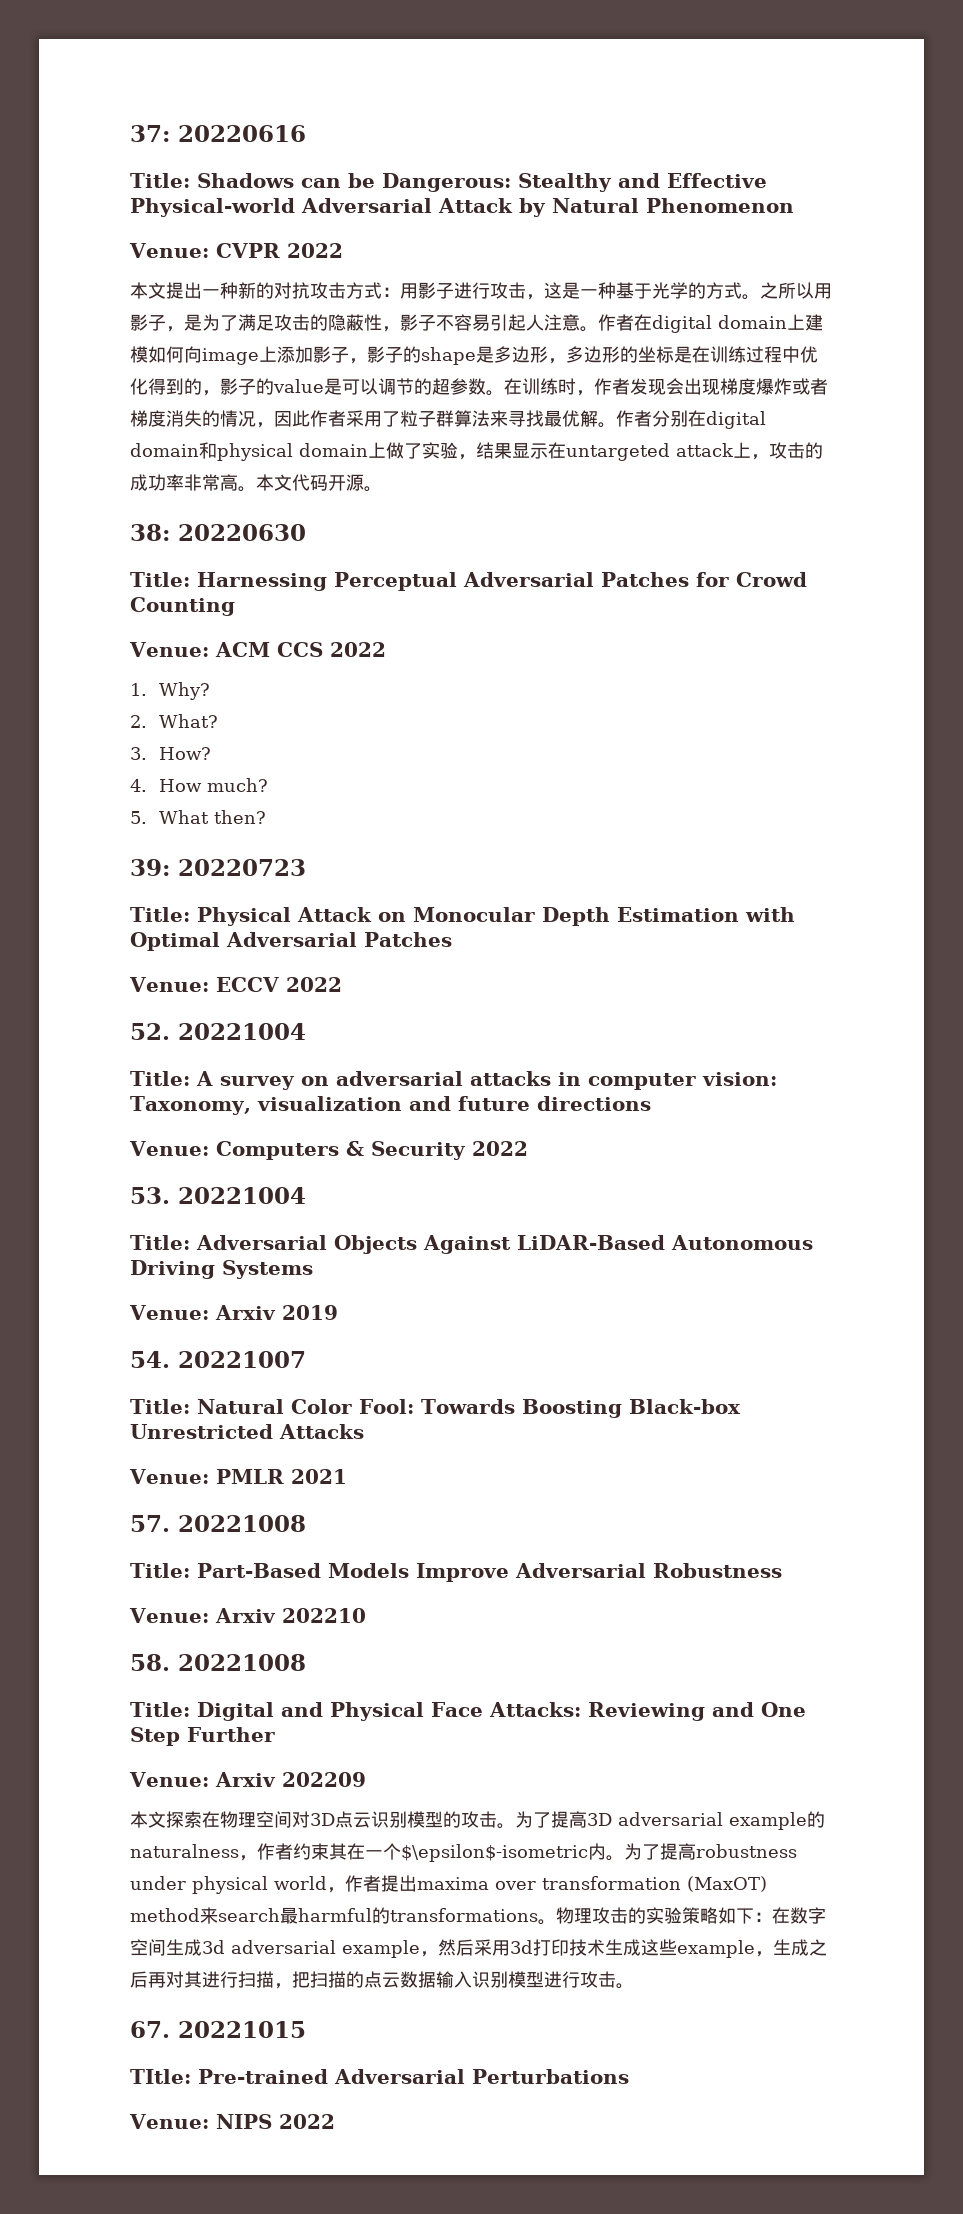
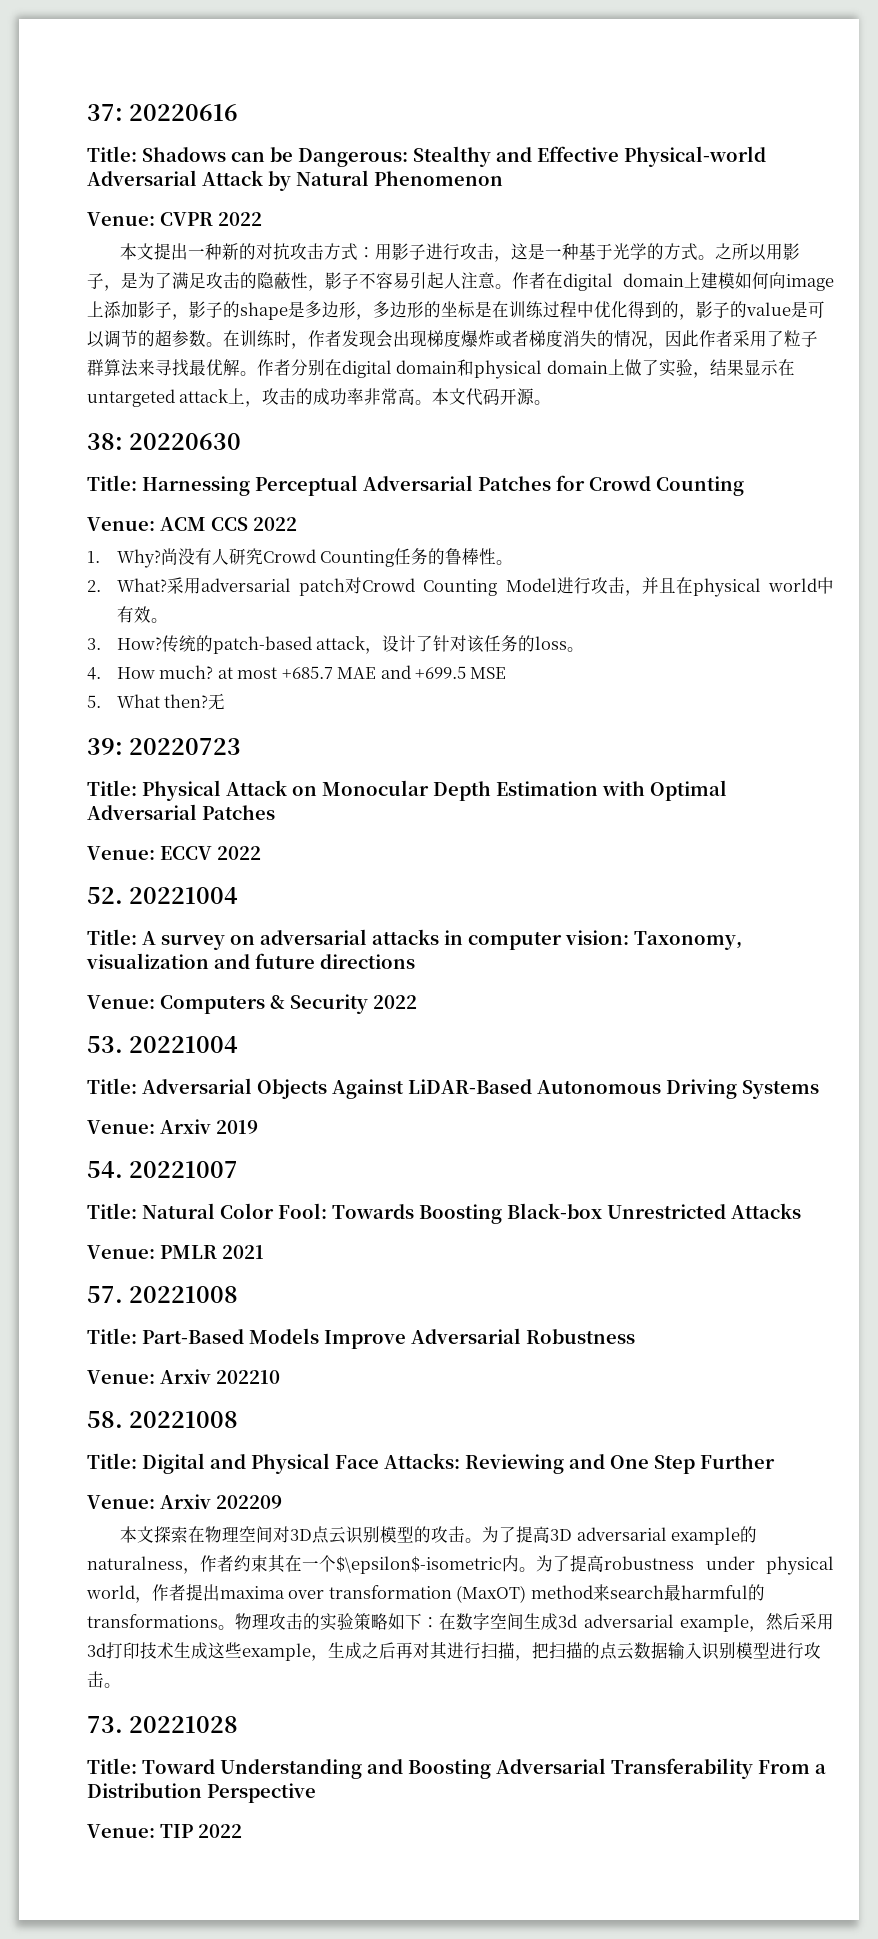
[130,714,218,728] [130,747,211,760] [130,778,268,792] // 2. What? // 3. How? // 4. How much? -> [160,548,514,567] [87,577,835,597] [116,606,168,623] [87,635,585,654] [87,665,507,680] 尚没有人研究Crowd Counting任务的鲁棒性。 // 2. What?采用adversarial patch对Crowd Counting Model进行攻击，并且在physical world中有效。 // 3. How?传统的patch-based attack，设计了针对该任务的loss。 // 4. How much? at most +685.7 MAE and +699.5 MSE
(266, 817) none -> [208,693,226,710] 无
[130,2021,306,2038] [130,2069,629,2084] [129,2114,272,2129] 67. 20221015 // TItle: Pre-trained Adversarial Perturbations // Venue: NIPS -> [87,1716,239,1733] [87,1758,826,1779] [87,1783,316,1803] [87,1824,193,1838] 73. 20221028 // Title: Toward Understanding and Boosting Adversarial Transferability From a Distribution Perspective // Venue: TIP

